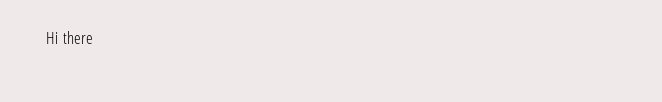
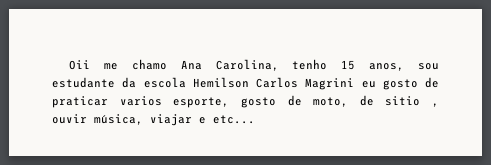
[46,31,93,44] Hi there -> [69,59,439,71] [52,77,439,90] [52,95,439,108] [52,114,255,126] Oii me chamo Ana Carolina, tenho 15 anos, sou estudante da escola Hemilson Carlos Magrini eu gosto de praticar varios esporte, gosto de moto, de sitio , ouvir música, viajar e etc...

